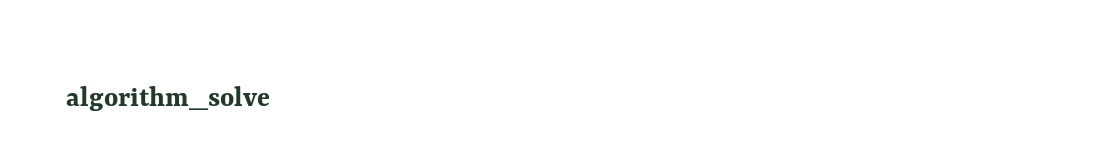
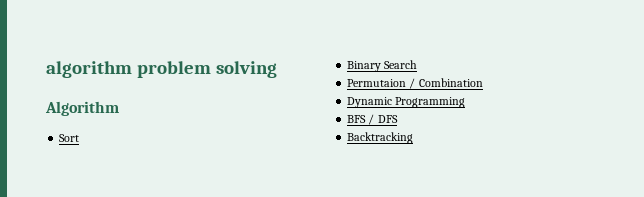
[66,86,270,111] algorithm_solve -> [46,61,277,78] [45,101,119,116] [59,134,80,142] [347,60,418,72] [347,78,483,89] [347,97,466,108] [347,114,398,125] [347,132,414,144] algorithm problem solving // Algorithm // Sort // Binary Search // Permutaion / Combination // Dynamic Programming // BFS / DFS // Backtracking

